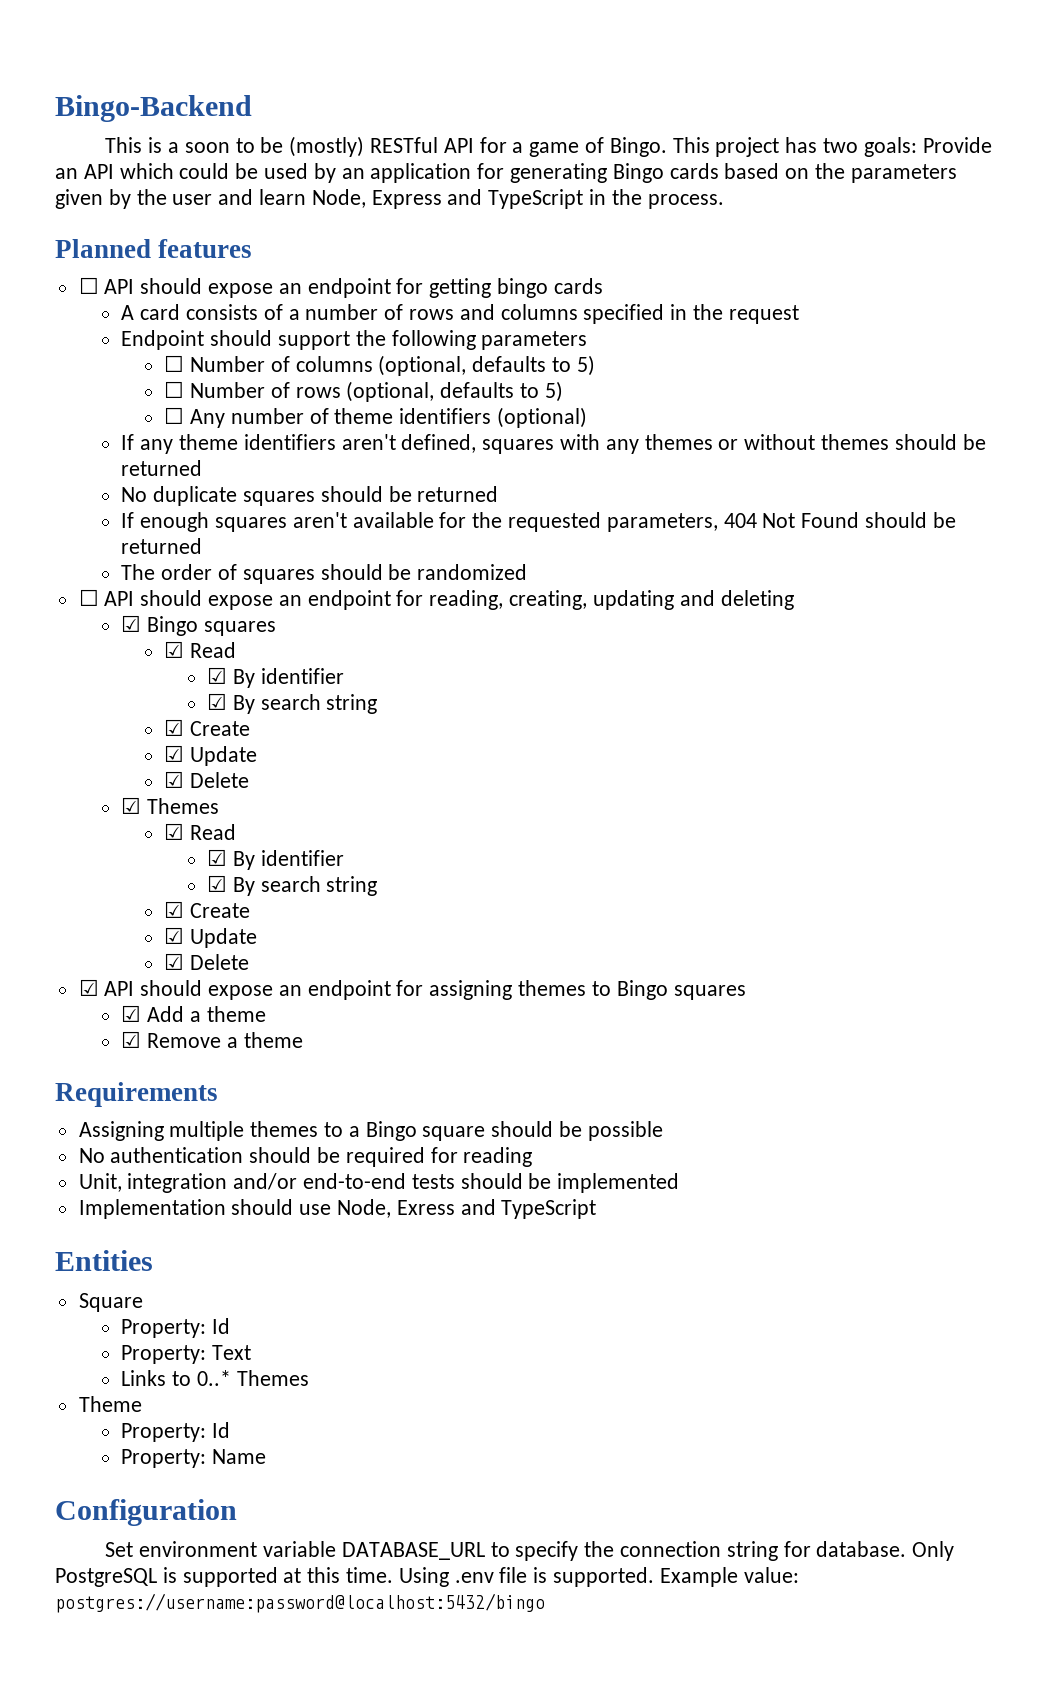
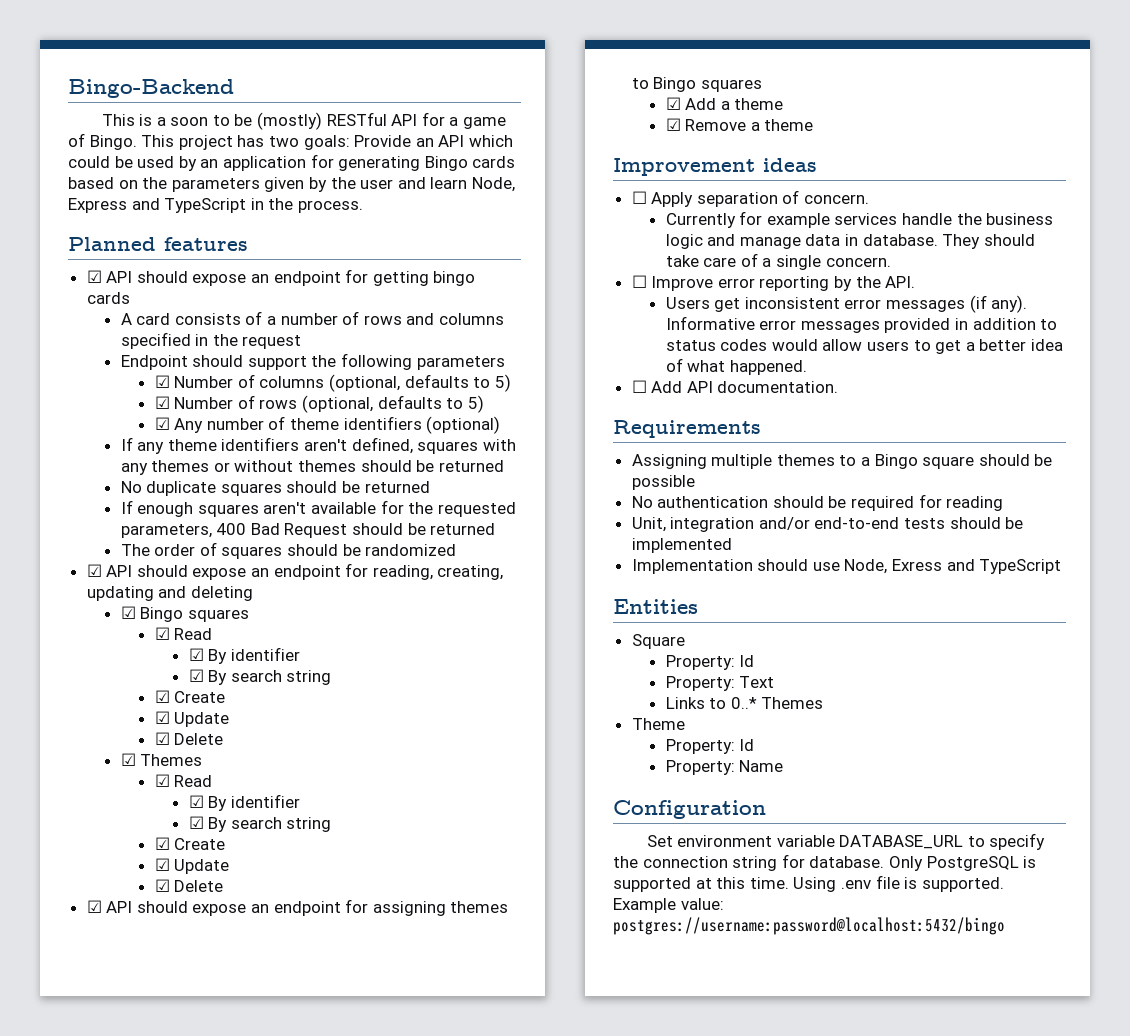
[78,277,99,294] ☐ -> [86,270,102,283] ☑
[164,355,185,372] ☐ -> [154,375,170,388] ☑
[164,381,185,398] ☐ -> [154,396,170,409] ☑
[164,407,185,424] ☐ -> [154,417,170,430] ☑
[723,512,860,528] 404 Not Found -> [216,523,348,538] 400 Bad Request
[78,589,99,606] ☐ -> [86,564,102,577] ☑
(303, 1040) none -> [613,158,817,176] [631,190,870,207] [665,211,1054,228] [665,234,1035,249] [665,253,891,270] [631,275,916,291] [665,295,1028,313] [665,316,1058,333] [665,339,1063,354] [665,358,807,375] [631,380,839,393] // Improvement ideas // ☐ Apply separation of concern. // Currently for example services handle the business logic and manage data in database. They should take care of a single concern. // ☐ Improve error reporting by the API. // Users get inconsistent error messages (if any). Informative error messages provided in addition to status codes would allow users to get a better idea of what happened. // ☐ Add API documentation.

